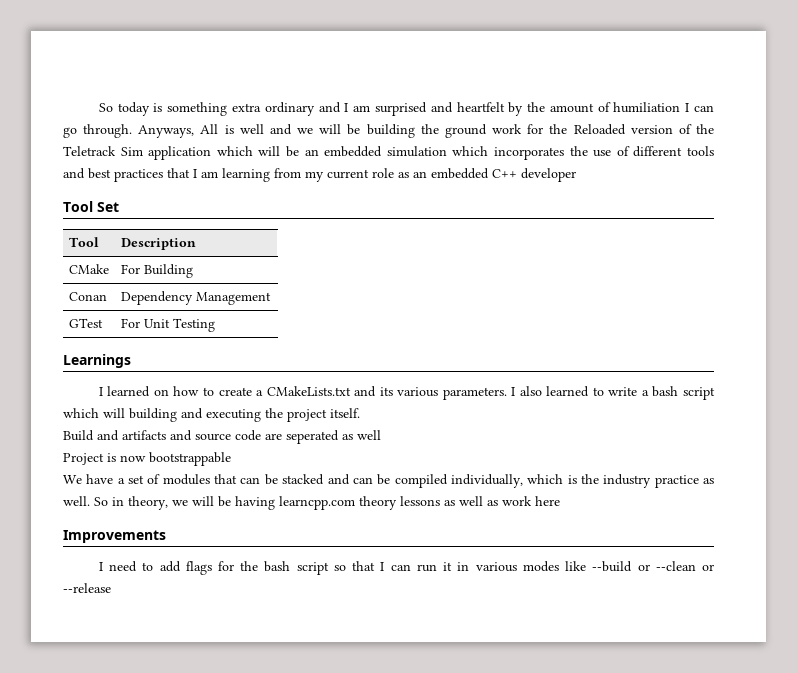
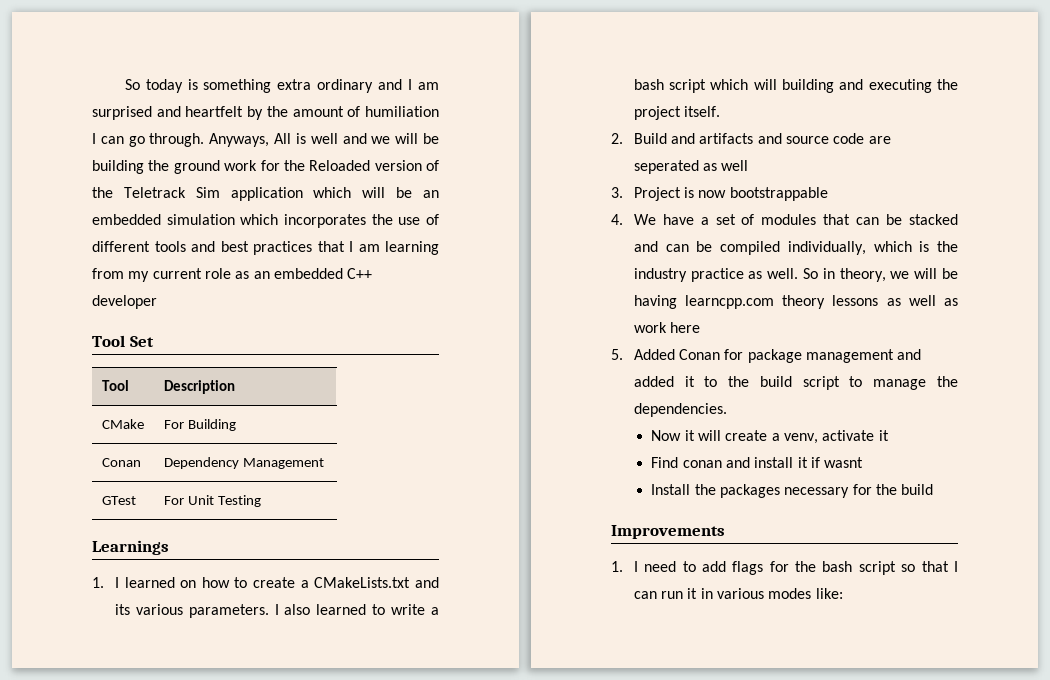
(131, 361) none -> [92,577,104,588] 1.
(360, 413) none -> [611,133,623,144] 2.
(381, 435) none -> [611,187,623,198] 3.
(231, 459) none -> [611,214,623,225] 4.
(560, 501) none -> [611,349,922,363] [633,376,958,390] [633,403,727,417] [651,430,889,444] [651,457,864,468] [651,484,934,498] // 5. Added Conan for package management and added it to the build script to manage the dependencies. // Now it will create a venv, activate it // Find conan and install it if wasnt // Install the packages necessary for the build
(166, 536) none -> [611,561,623,572] 1.
[565,561,714,572] [63,583,111,593] like --build or --clean or --release -> [815,588,843,599] like:

